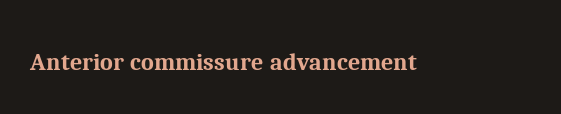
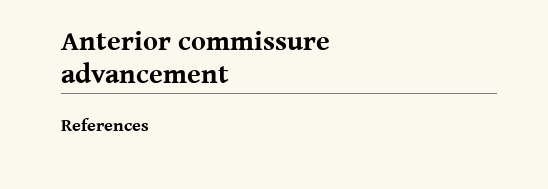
(417, 61) none -> [61,118,149,131] // References

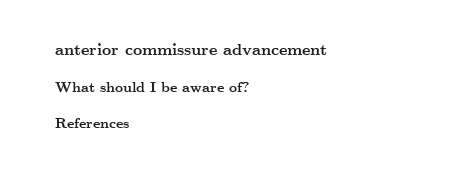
[61,31,171,50] Anterior -> [55,43,119,55] anterior
(229, 72) none -> [55,82,250,93] // What should I be aware of?

